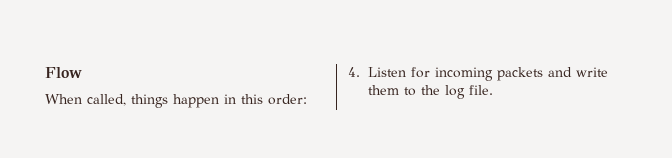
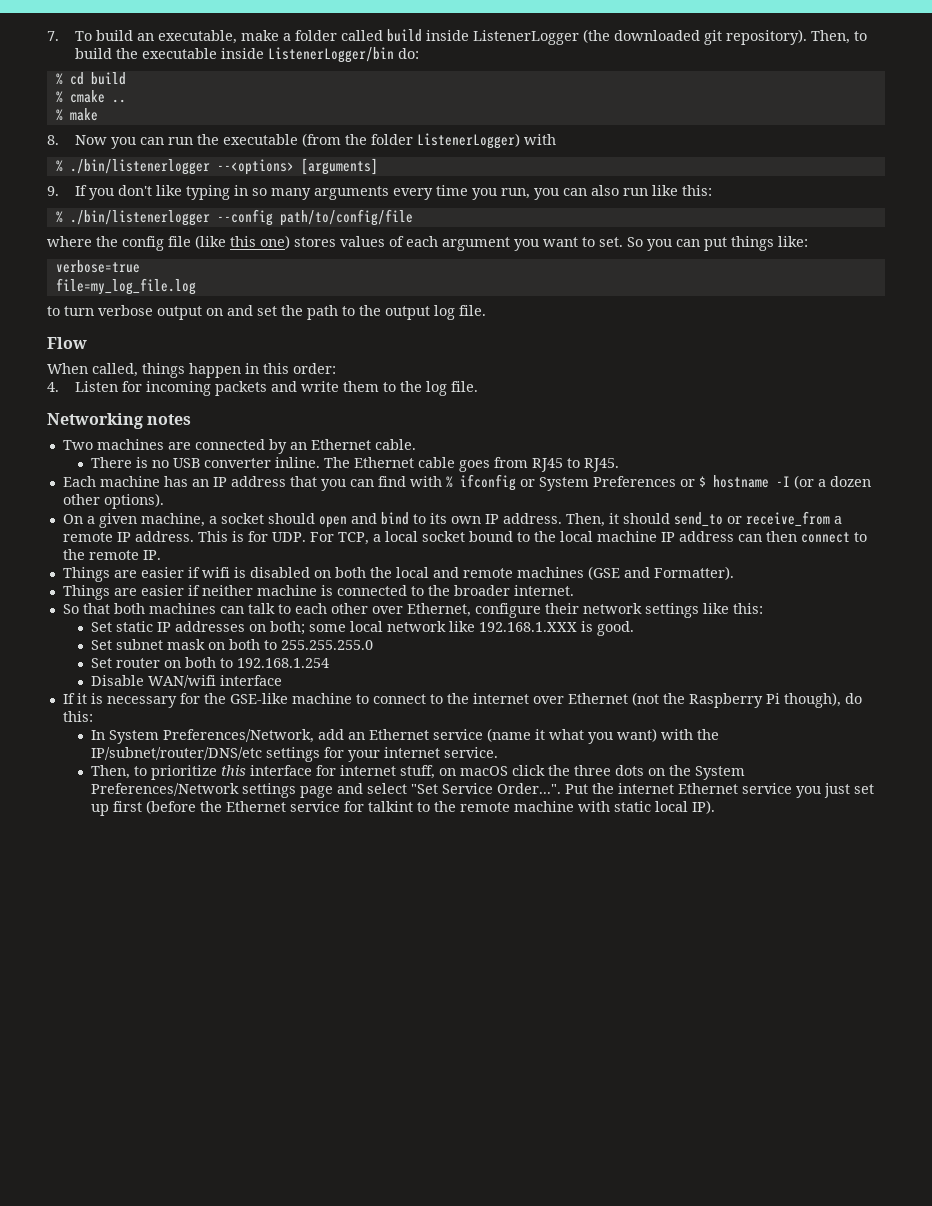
(45, 72) none -> [47,29,867,45] [74,47,419,63] [55,72,126,85] [55,90,126,103] [55,108,98,121] [47,133,556,149] [55,158,378,175] [47,185,712,200] [55,209,413,226] [47,235,808,251] [55,260,140,273] [55,278,196,295] [47,305,486,320] 7. To build an executable, make a folder called build inside ListenerLogger (the downloaded git repository). Then, to build the executable inside ListenerLogger/bin do: // % cd build // % cmake .. // % make // 8. Now you can run the executable (from the folder ListenerLogger) with // % ./bin/listenerlogger --<options> [arguments] // 9. If you don't like typing in so many arguments every time you run, you can also run like this: // % ./bin/listenerlogger --config path/to/config/file // where the config file (like this one) stores values of each argument you want to set. So you can put things like: // verbose=true // file=my_log_file.log // to turn verbose output on and set the path to the output log file. //
(493, 90) none -> [47,413,192,429] [62,439,416,454] [90,457,619,472] [62,474,871,491] [62,493,164,509] [62,511,842,528] [62,531,867,545] [62,549,161,560] [62,566,734,582] [62,585,574,600] [62,603,763,618] [90,621,634,636] [90,639,373,650] [90,657,329,668] [90,675,282,688] [62,692,862,708] [62,711,93,722] [90,728,719,744] [90,747,498,762] [90,765,745,780] [90,783,874,798] [90,800,715,816] // Networking notes // Two machines are connected by an Ethernet cable. // There is no USB converter inline. The Ethernet cable goes from RJ45 to RJ45. // Each machine has an IP address that you can find with % ifconfig or System Preferences or $ hostname -I (or a dozen other options). // On a given machine, a socket should open and bind to its own IP address. Then, it should send_to or receive_from a remote IP address. This is for UDP. For TCP, a local socket bound to the local machine IP address can then connect to the remote IP. // Things are easier if wifi is disabled on both the local and remote machines (GSE and Formatter). // Things are easier if neither machine is connected to the broader internet. // So that both machines can talk to each other over Ethernet, configure their network settings like this: // Set static IP addresses on both; some local network like 192.168.1.XXX is good. // Set subnet mask on both to 255.255.255.0 // Set router on both to 192.168.1.254 // Disable WAN/wifi interface // If it is necessary for the GSE-like machine to connect to the internet over Ethernet (not the Raspberry Pi though), do this: // In System Preferences/Network, add an Ethernet service (name it what you want) with the IP/subnet/router/DNS/etc settings for your internet service. // Then, to prioritize this interface for internet stuff, on macOS click the three dots on the System Preferences/Network settings page and select "Set Service Order...". Put the internet Ethernet service you just set up first (before the Ethernet service for talkint to the remote machine with static local IP).

